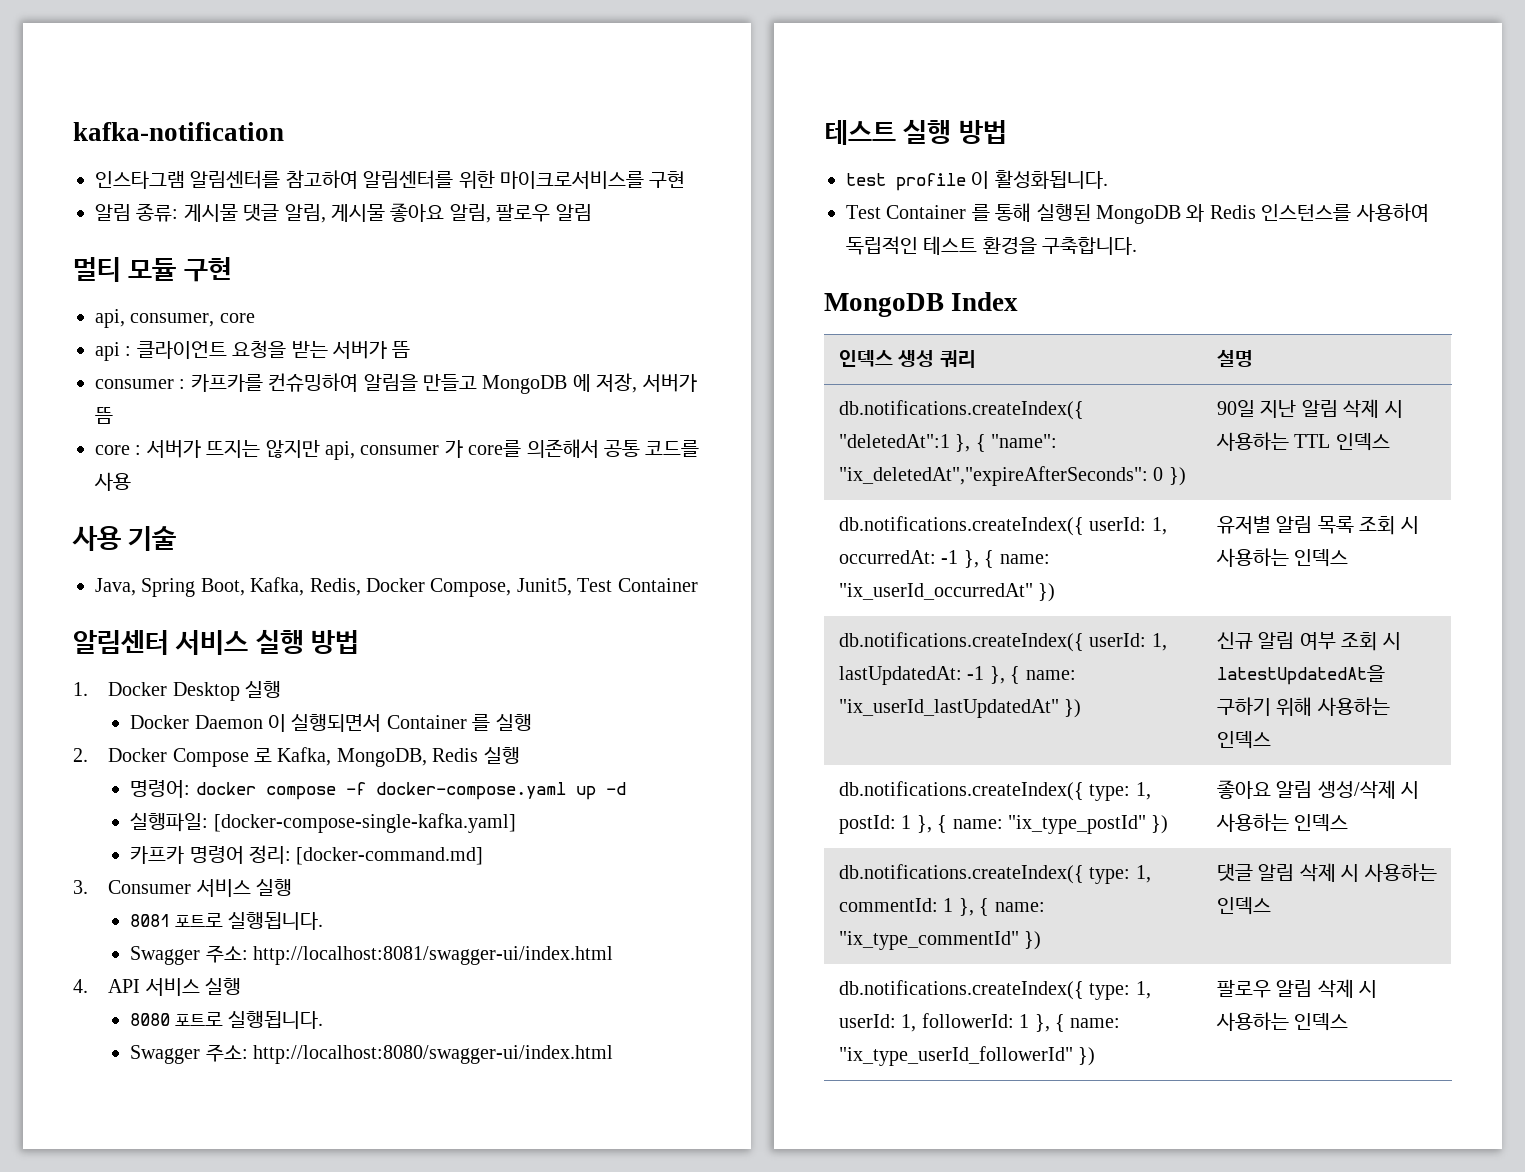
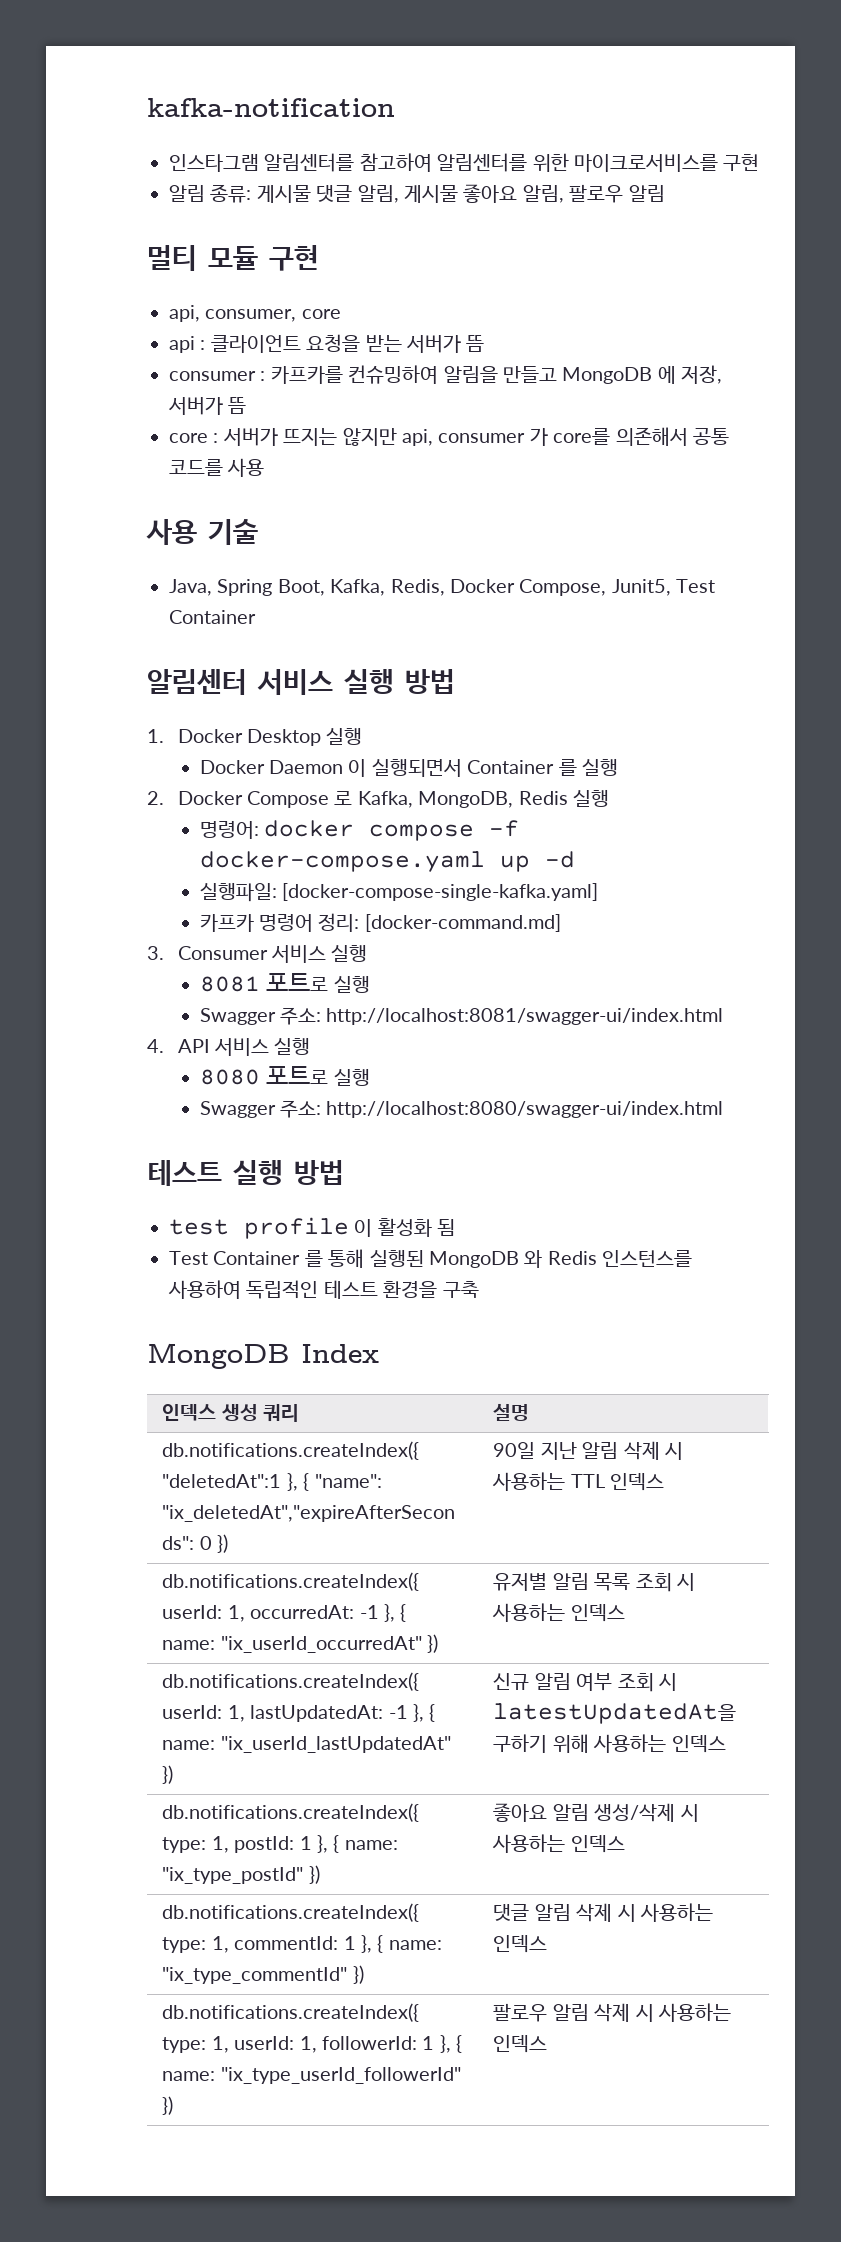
[228,911,324,930] 실행됩니다. -> [333,975,370,993] 실행
[228,1010,324,1029] 실행됩니다. -> [333,1068,370,1086] 실행
[994,170,1108,189] 활성화됩니다. -> [377,1218,456,1237] 활성화 됨
[1042,237,1138,255] 구축합니다. -> [442,1281,479,1298] 구축

